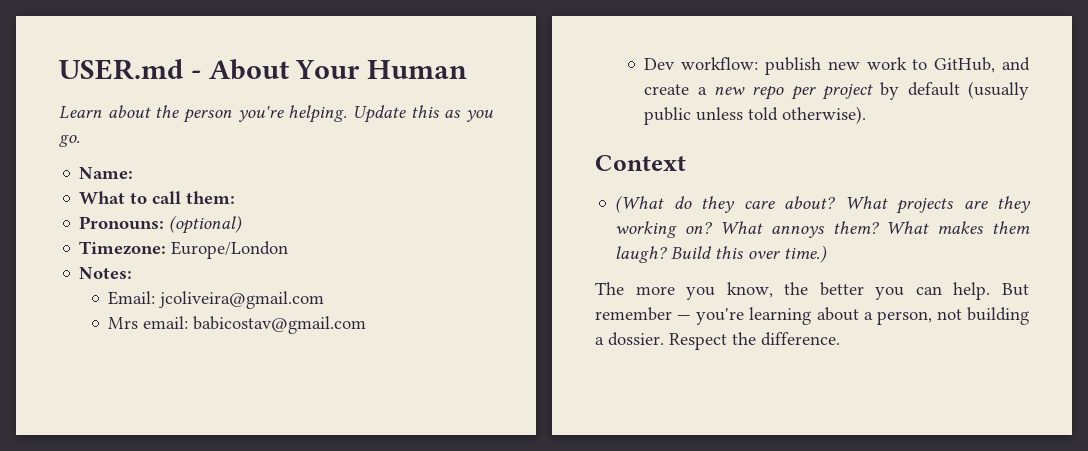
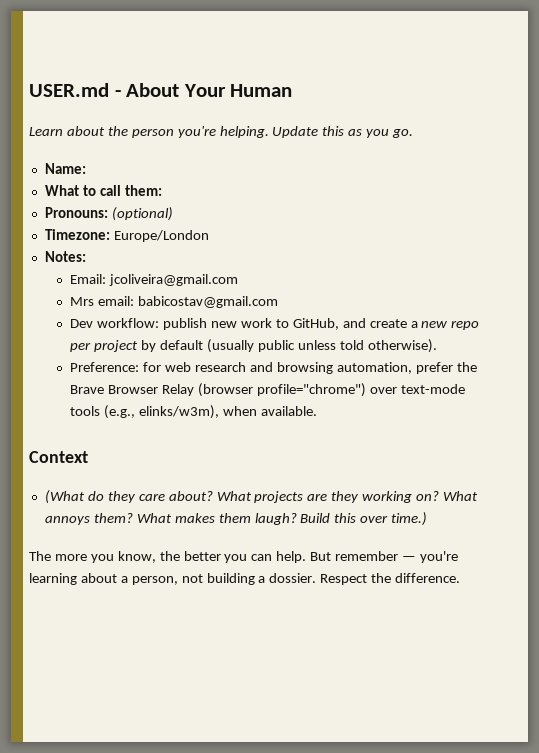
(867, 115) none -> [70,362,477,374] [70,383,465,397] [70,405,317,419] // Preference: for web research and browsing automation, prefer the Brave Browser Relay (browser profile="chrome") over text-mode tools (e.g., elinks/w3m), when available.

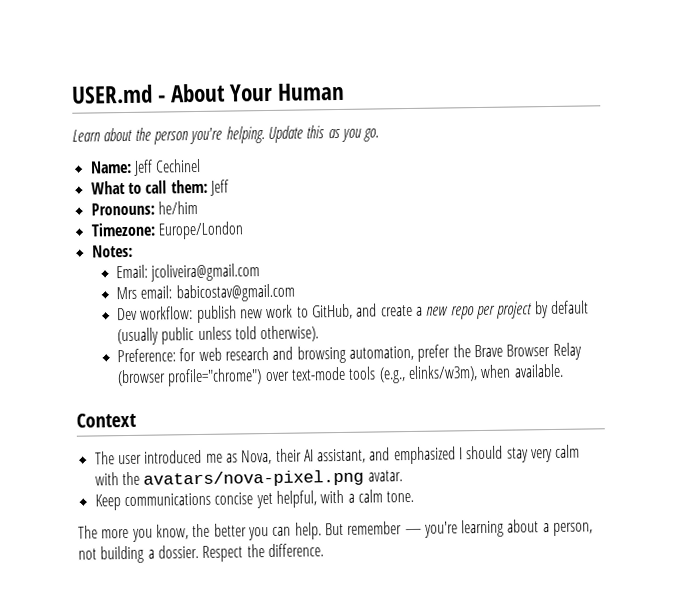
(86, 168) none -> [132,158,202,176] Jeff Cechinel
(162, 190) none -> [209,179,229,196] Jeff
[111,207,173,221] (optional) -> [157,200,198,215] he/him
[44,490,479,504] [44,512,428,526] (What do they care about? What projects are they working on? What annoys them? What makes them laugh? Build this over time.) -> [94,444,581,465] [94,469,403,488] [94,489,415,511] The user introduced me as Nova, their AI assistant, and emphasized I should stay very calm with the avatars/nova-pixel.png avatar. // Keep communications concise yet helpful, with a calm tone.

